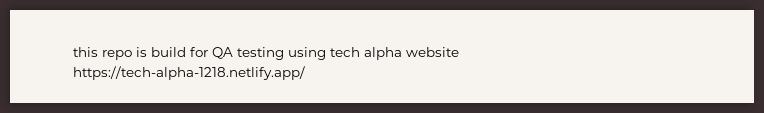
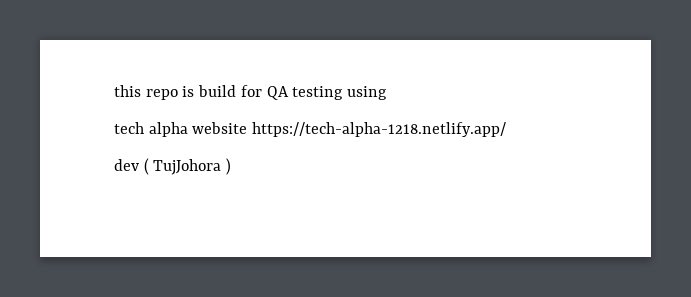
(326, 53) none -> (388, 93) //
(305, 73) none -> [114,158,232,175] // dev ( TujJohora )

